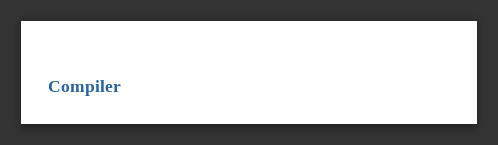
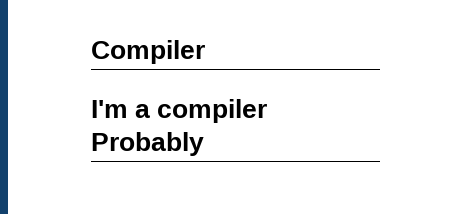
(121, 88) none -> [91,99,268,123] [91,132,204,156] // I'm a compiler Probably

